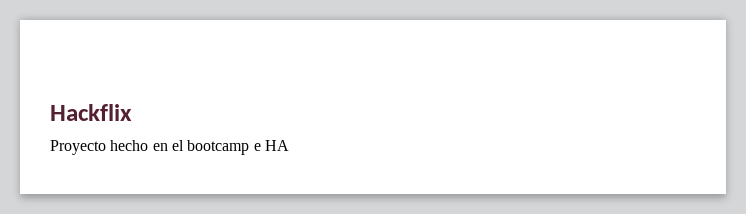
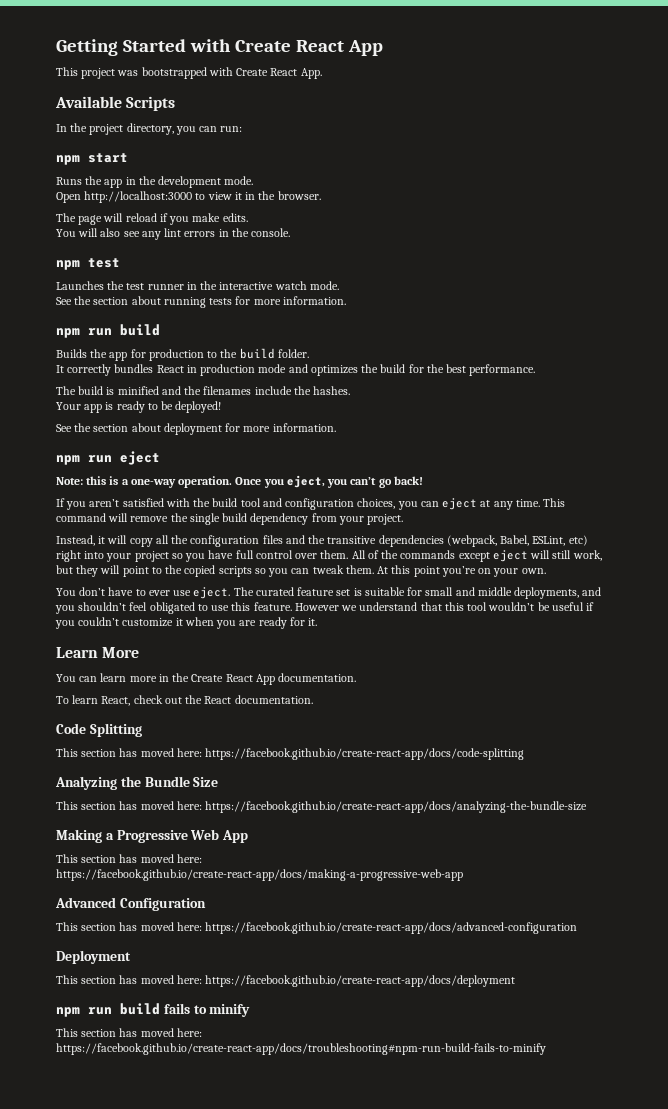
[50,104,132,121] [50,140,289,155] Hackflix // Proyecto hecho en el bootcamp e HA -> [56,39,383,56] [56,67,322,79] [55,96,176,111] [56,123,243,135] [56,153,128,165] [56,176,254,188] [56,191,321,203] [56,213,248,225] [56,228,291,240] [56,258,120,270] [56,281,339,290] [56,296,346,308] [56,324,160,338] [56,348,309,361] [56,364,536,376] [56,386,351,395] [56,401,222,413] [56,423,336,435] [56,451,160,465] [56,475,423,488] [56,498,566,510] [56,513,404,525] [56,535,588,547] [56,550,602,562] [56,565,546,577] [56,587,602,599] [55,602,595,614] [55,617,318,629] [56,647,140,658] [56,673,357,685] [56,695,313,706] [56,723,142,737] [56,748,525,760] [55,776,219,790] [56,801,588,813] [56,829,249,843] [56,854,202,863] [56,869,463,881] [55,897,206,911] [56,922,578,934] [56,950,131,964] [56,975,516,987] [56,1003,251,1017] [56,1028,202,1037] [56,1043,546,1055] Getting Started with Create React App // This project was bootstrapped with Create React App. // Available Scripts // In the project directory, you can run: // npm start // Runs the app in the development mode. // Open http://localhost:3000 to view it in the browser. // The page will reload if you make edits. // You will also see any lint errors in the console. // npm test // Launches the test runner in the interactive watch mode. // See the section about running tests for more information. // npm run build // Builds the app for production to the build folder. // It correctly bundles React in production mode and optimizes the build for the best performance. // The build is minified and the filenames include the hashes. // Your app is ready to be deployed! // See the section about deployment for more information. // npm run eject // Note: this is a one-way operation. Once you eject, you can’t go back! // If you aren’t satisfied with the build tool and configuration choices, you can eject at any time. This command will remove the single build dependency from your project. // Instead, it will copy all the configuration files and the transitive dependencies (webpack, Babel, ESLint, etc) right into your project so you have full control over them. All of the commands except eject will still work, but they will point to the copied scripts so you can tweak them. At this point you’re on your own. // You don’t have to ever use eject. The curated feature set is suitable for small and middle deployments, and you shouldn’t feel obligated to use this feature. However we understand that this tool wouldn’t be useful if you couldn’t customize it when you are ready for it. // Learn More // You can learn more in the Create React App documentation. // To learn React, check out the React documentation. // Code Splitting // This section has moved here: https://facebook.github.io/create-react-app/docs/code-splitting // Analyzing the Bundle Size // This section has moved here: https://facebook.github.io/create-react-app/docs/analyzing-the-bundle-size // Making a Progressive Web App // This section has moved here: https://facebook.github.io/create-react-app/docs/making-a-progressive-web-app // Advanced Configuration // This section has moved here: https://facebook.github.io/create-react-app/docs/advanced-configuration // Deployment // This section has moved here: https://facebook.github.io/create-react-app/docs/deployment // npm run build fails to minify // This section has moved here: https://facebook.github.io/create-react-app/docs/troubleshooting#npm-run-build-fails-to-minify

